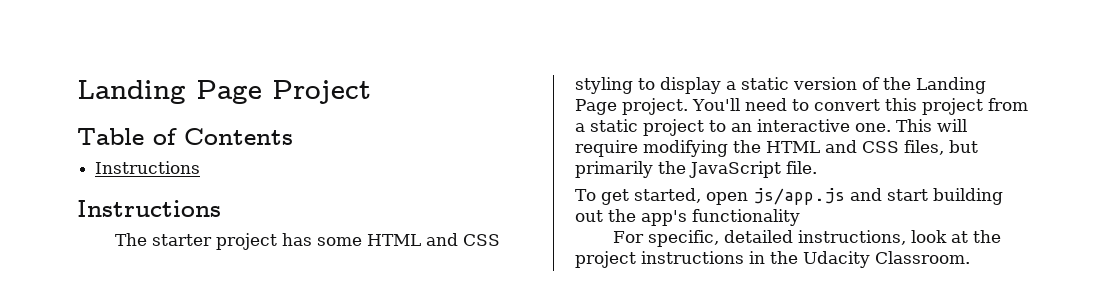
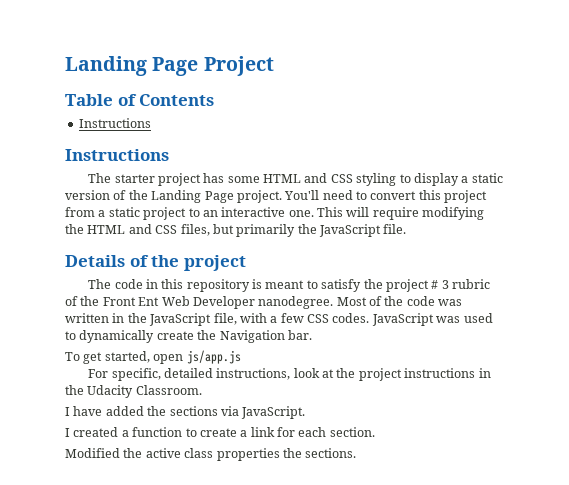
(817, 167) none -> [65,255,246,271] [88,279,491,292] [65,296,463,309] [65,313,493,326] [65,330,312,343] // Details of the project // The code in this repository is meant to satisfy the project # 3 rubric of the Front Ent Web Developer nanodegree. Most of the code was written in the JavaScript file, with a few CSS codes. JavaScript was used to dynamically create the Navigation bar.
[849,188,1003,205] [575,209,800,226] and start building out the app's functionality -> (241, 357) none
(970, 257) none -> [65,406,306,419] [65,427,375,437] [65,448,357,461] // I have added the sections via JavaScript. // I created a function to create a link for each section. // Modified the active class properties the sections.

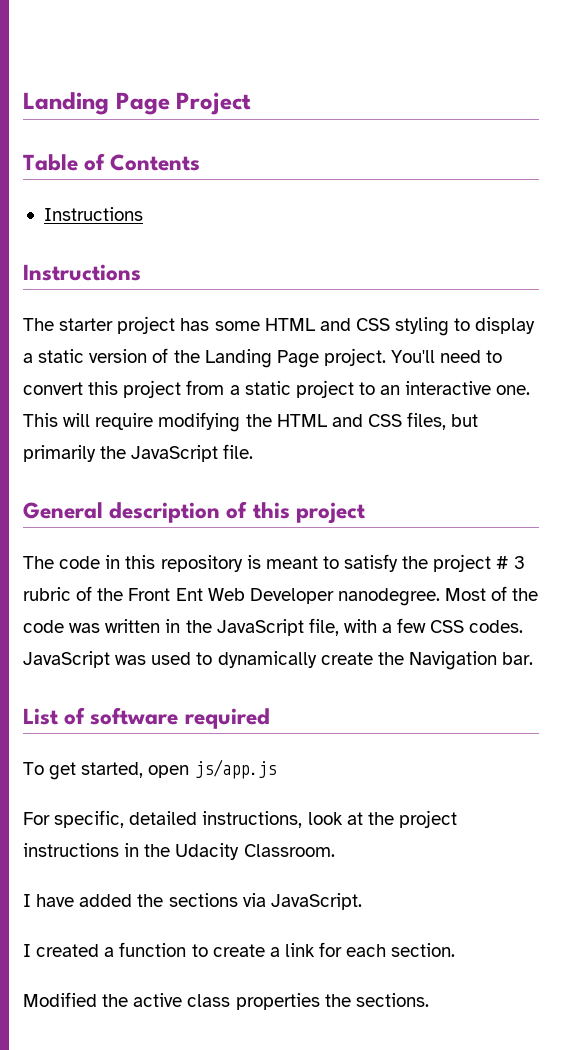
[65,255,180,267] Details of the -> [23,501,290,523] General description of this
(312, 335) none -> [23,707,270,729] // List of software required

